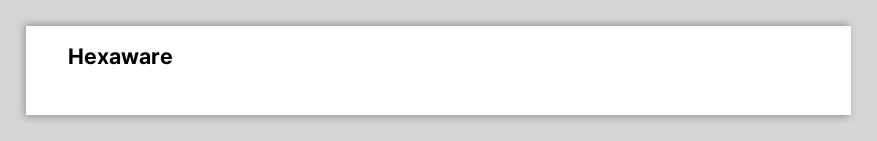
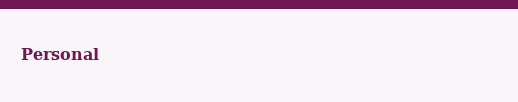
[68,48,173,65] Hexaware -> [21,48,99,60] Personal

